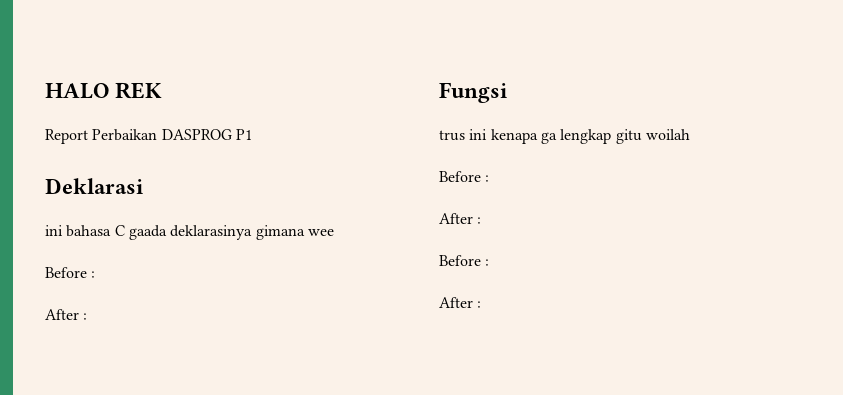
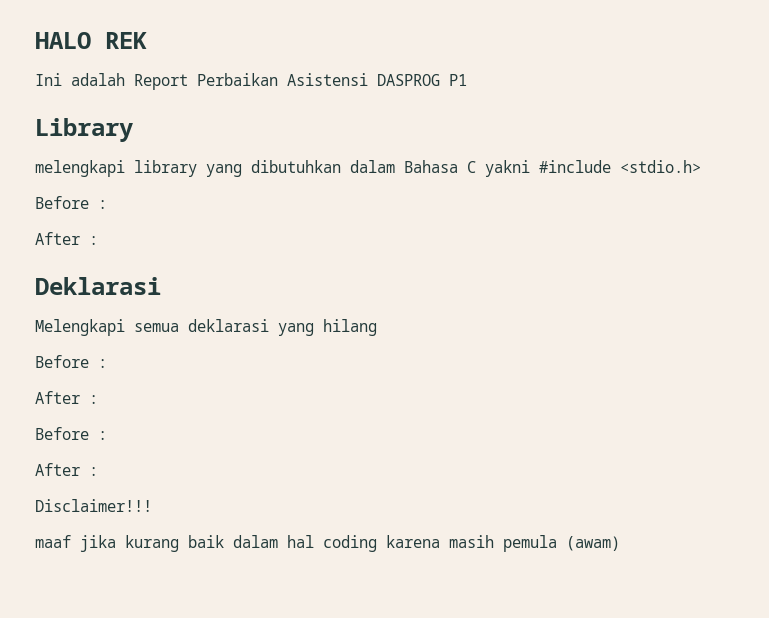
(163, 90) none -> [35,73,125,86] Ini adalah
(158, 135) none -> [287,73,368,86] Asistensi
[45,178,143,194] [45,225,334,240] [45,267,96,278] [45,309,88,320] [439,82,507,103] [439,129,690,144] Deklarasi // ini bahasa C gaada deklarasinya gimana wee // Before : // After : // Fungsi // trus ini kenapa ga lengkap gitu woilah -> [35,118,133,142] [35,160,701,177] [35,196,107,209] [35,232,98,245] [35,277,161,295] [35,319,377,336] Library // melengkapi library yang dibutuhkan dalam Bahasa C yakni #include <stdio.h> // Before : // After : // Deklarasi // Melengkapi semua deklarasi yang hilang
(482, 304) none -> [35,499,152,512] [35,535,620,552] // Disclaimer!!! // maaf jika kurang baik dalam hal coding karena masih pemula (awam)

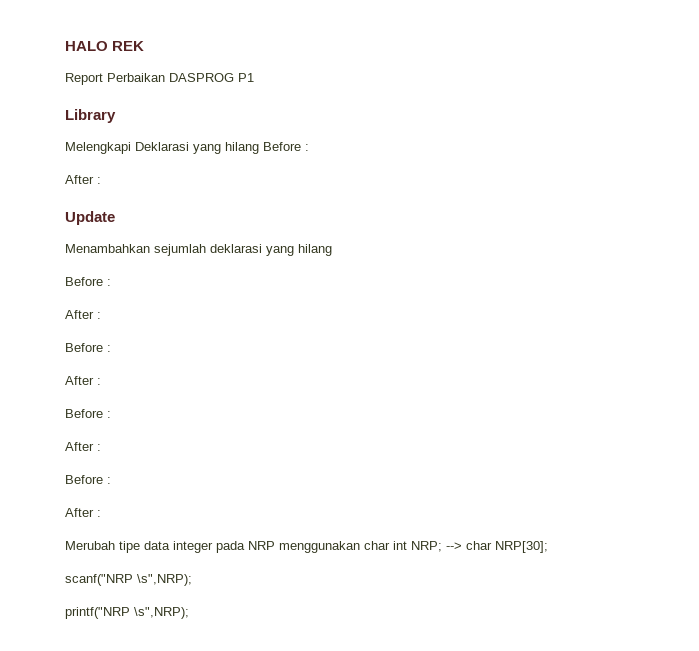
[35,73,125,86] Ini adalah -> (145, 46) none
[287,73,368,86] Asistensi -> (165, 77) none
[35,160,701,177] [35,196,107,209] [35,232,98,245] [35,277,161,295] [35,319,179,336] melengkapi library yang dibutuhkan dalam Bahasa C yakni #include <stdio.h> // Before : // After : // Deklarasi // Melengkapi semua -> [65,142,309,154] [65,175,101,184] [65,211,115,225] [65,244,206,256] Melengkapi Deklarasi yang hilang Before : // After : // Update // Menambahkan sejumlah
[35,499,152,512] [35,535,620,552] Disclaimer!!! // maaf jika kurang baik dalam hal coding karena masih pemula (awam) -> [65,409,111,418] [65,442,101,451] [65,475,111,484] [65,508,101,517] [65,541,548,553] [65,574,192,586] [65,607,189,619] Before : // After : // Before : // After : // Merubah tipe data integer pada NRP menggunakan char int NRP; --> char NRP[30]; // scanf("NRP \s",NRP); // printf("NRP \s",NRP);

